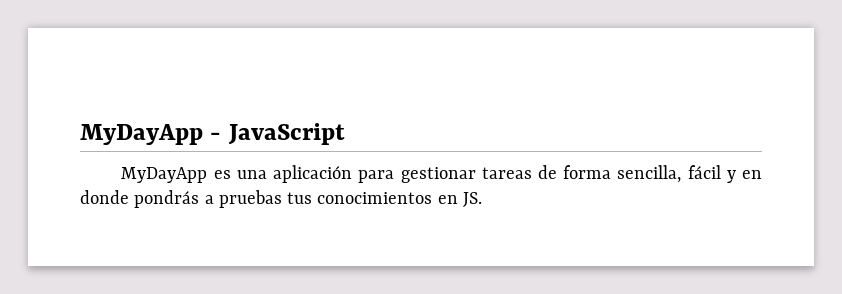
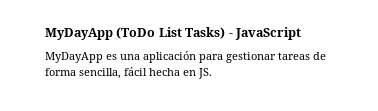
[80,124,203,145] MyDayApp -> [45,27,226,40] MyDayApp (ToDo List Tasks)
[726,170,762,183] [80,190,433,208] y en donde pondrás a pruebas tus conocimientos -> [149,68,180,76] hecha

